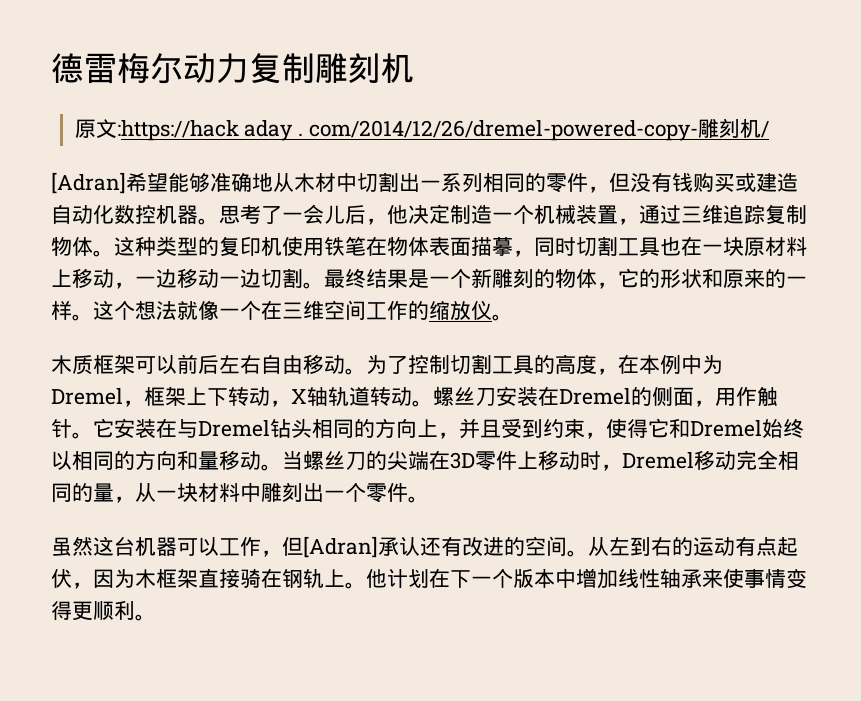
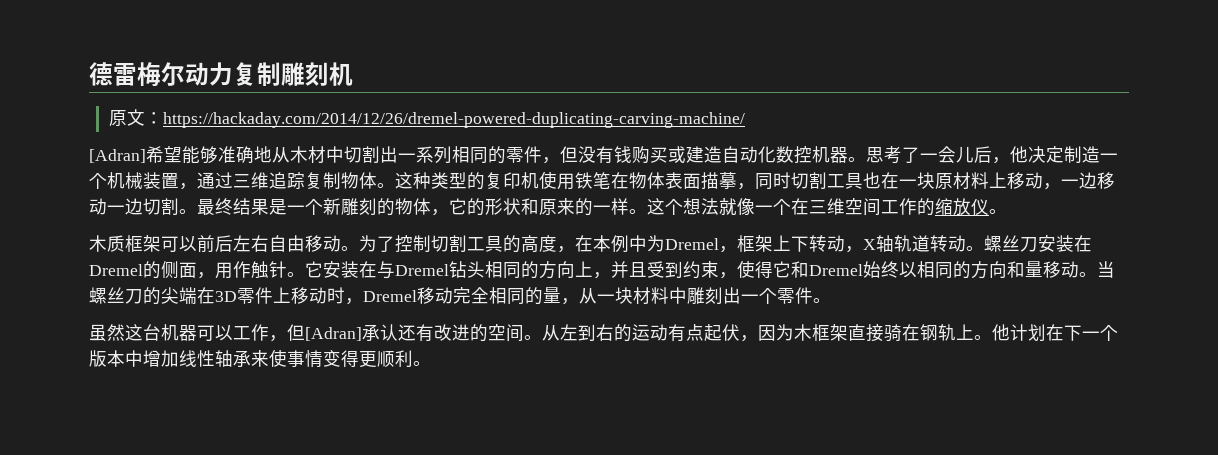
[116,118,769,141] :https://hack aday . com/2014/12/26/dremel-powered-copy-雕刻机/ -> [144,112,745,128] ：https://hackaday.com/2014/12/26/dremel-powered-duplicating-carving-machine/

